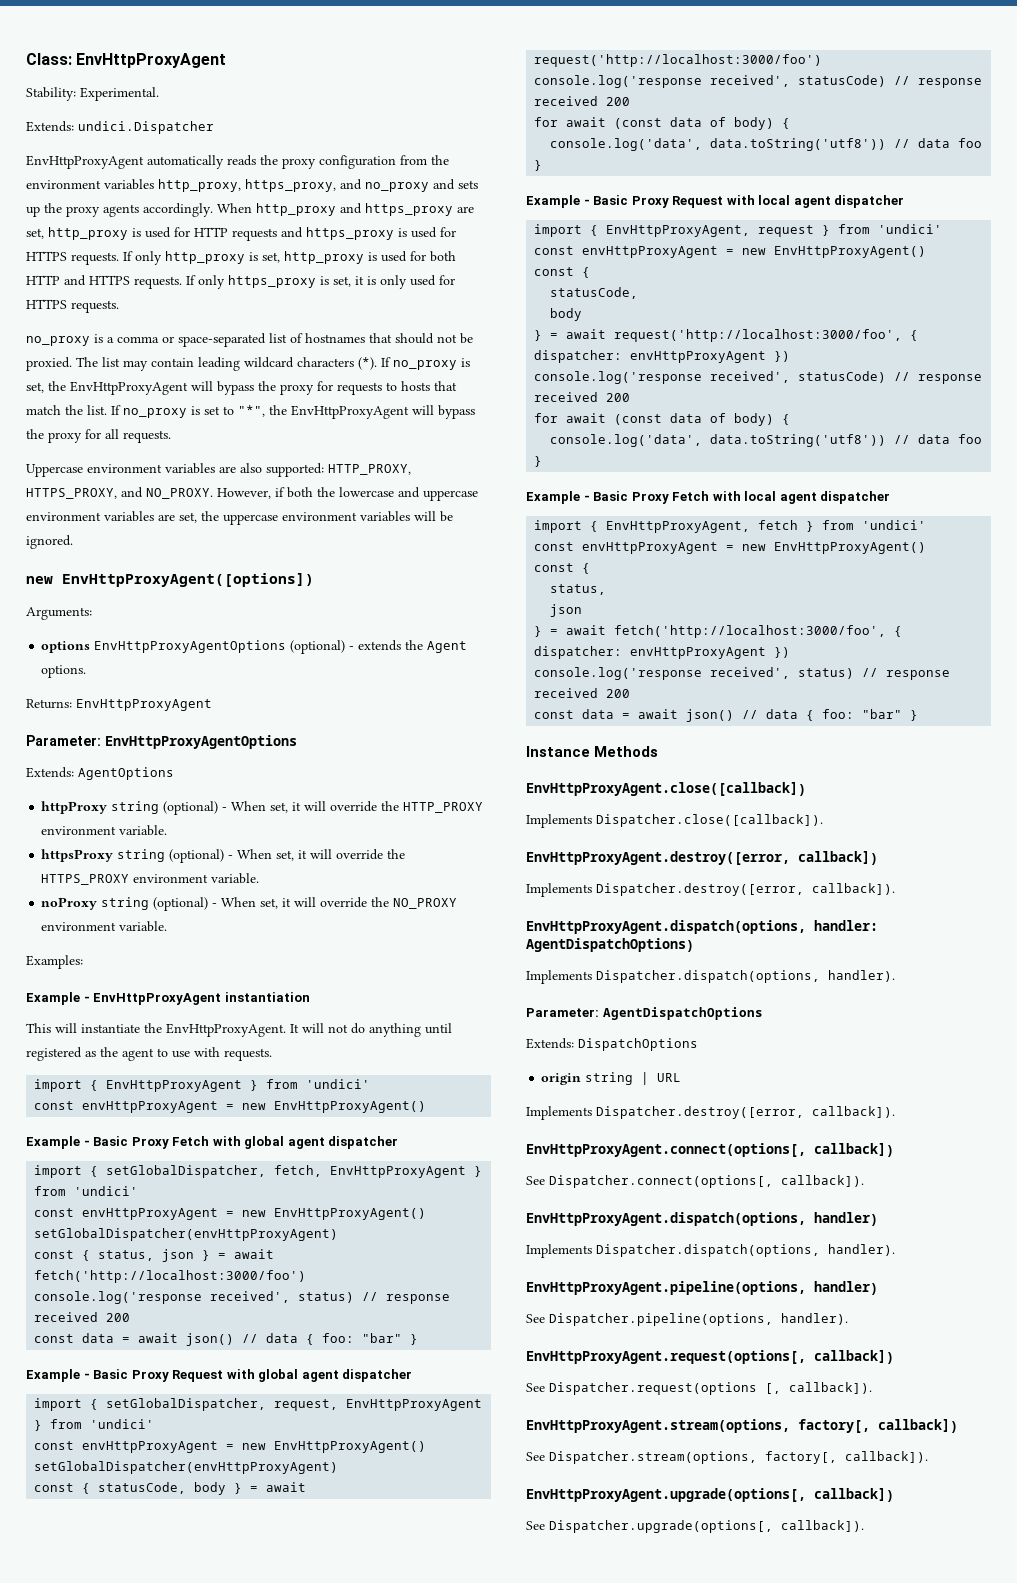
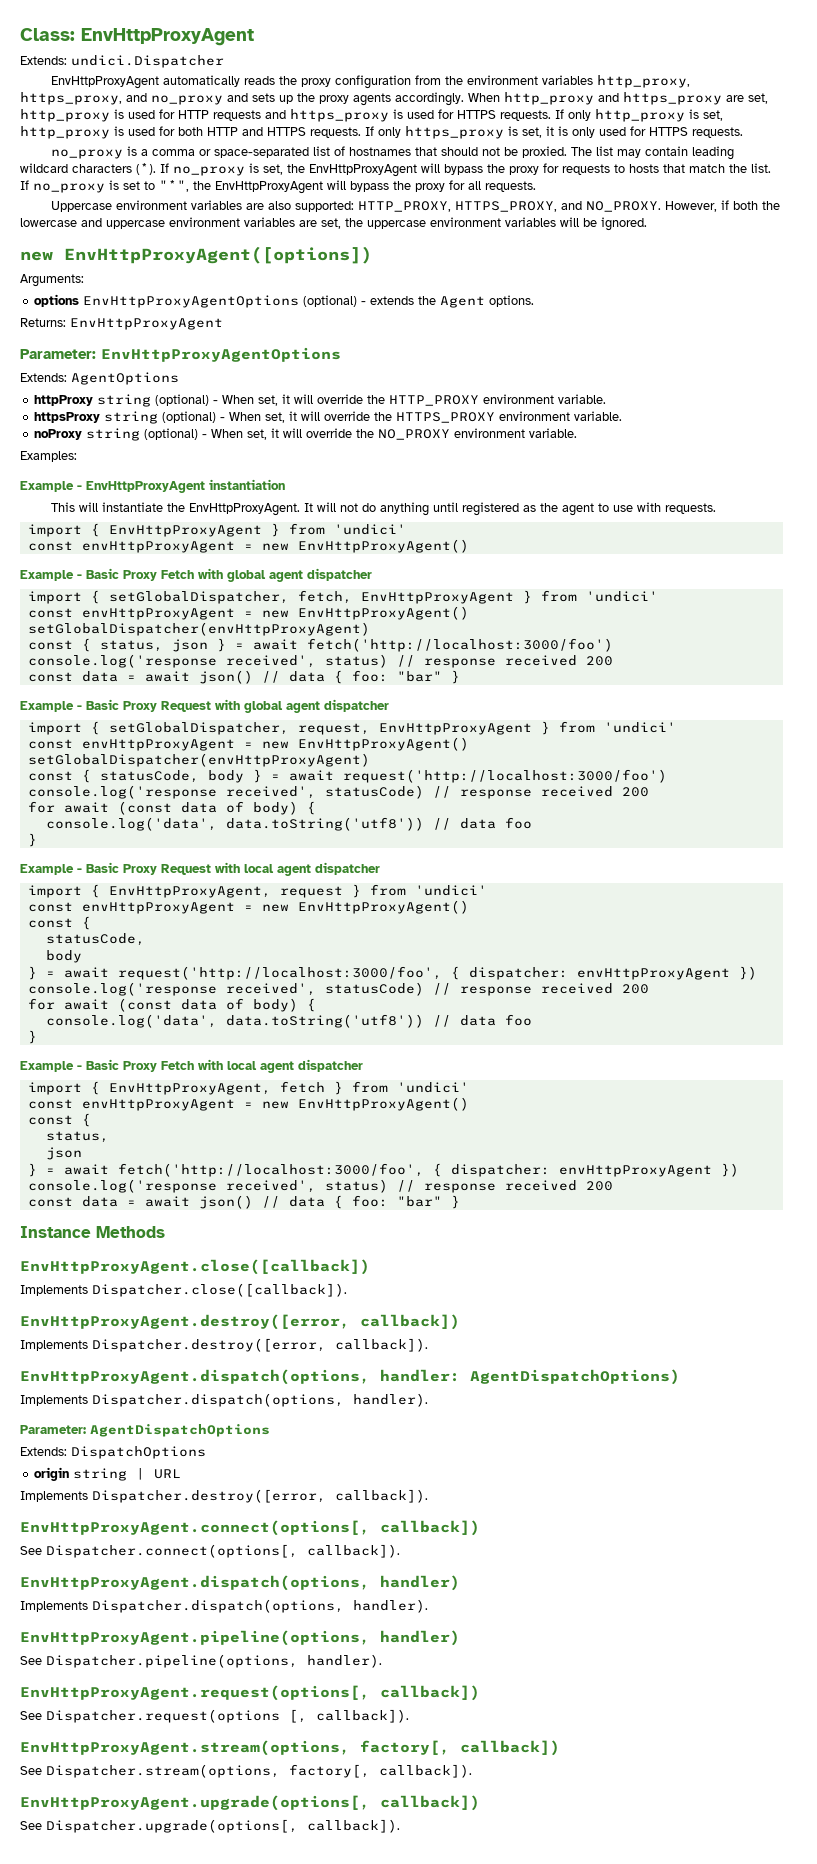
[26,87,159,101] // Stability: Experimental. -> (254, 37) none

